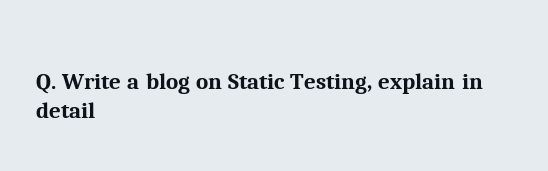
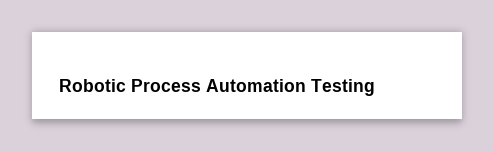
[36,73,483,94] [36,102,95,118] Q. Write a blog on Static Testing, explain in detail -> [59,79,375,96] Robotic Process Automation Testing

